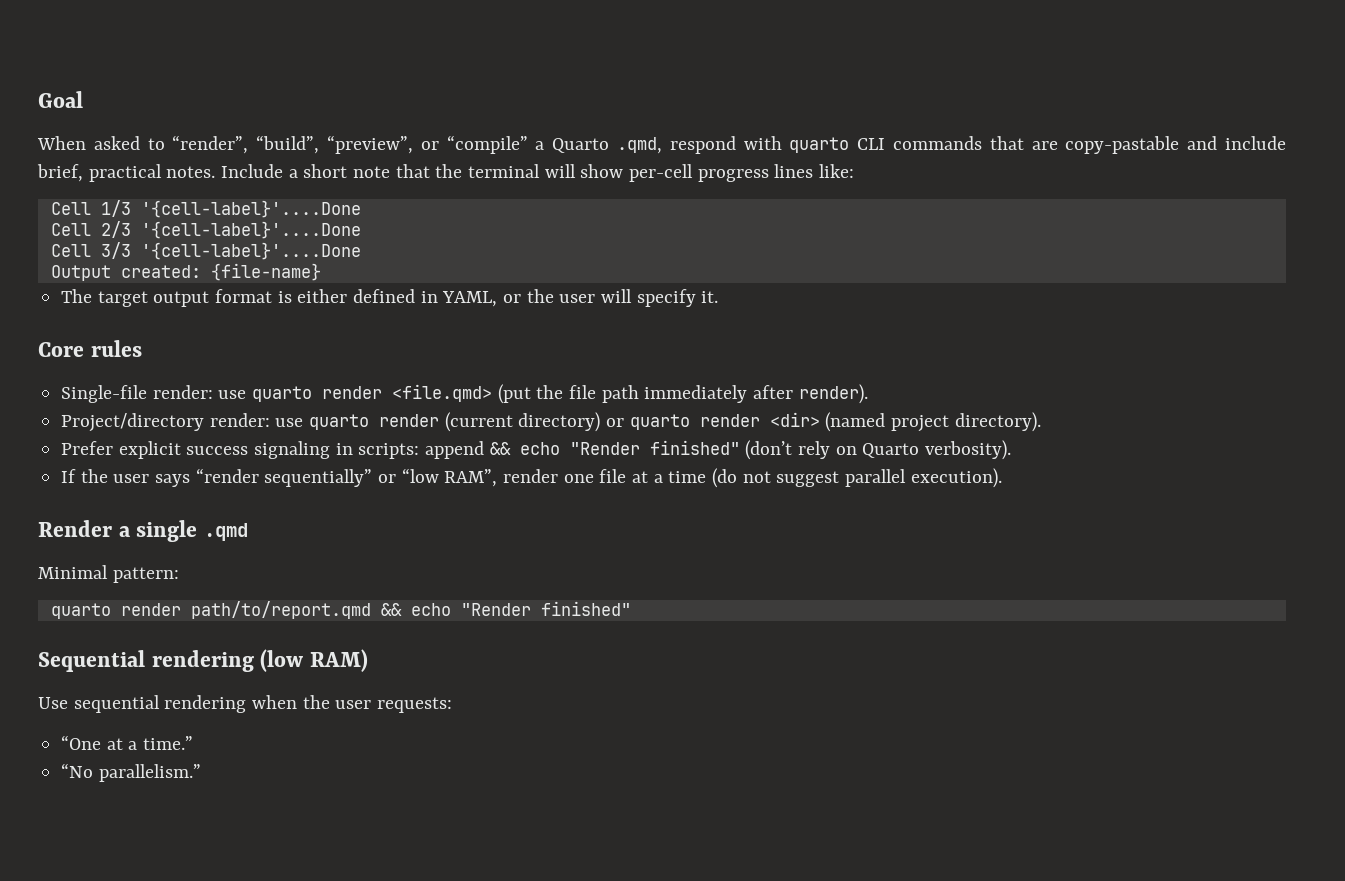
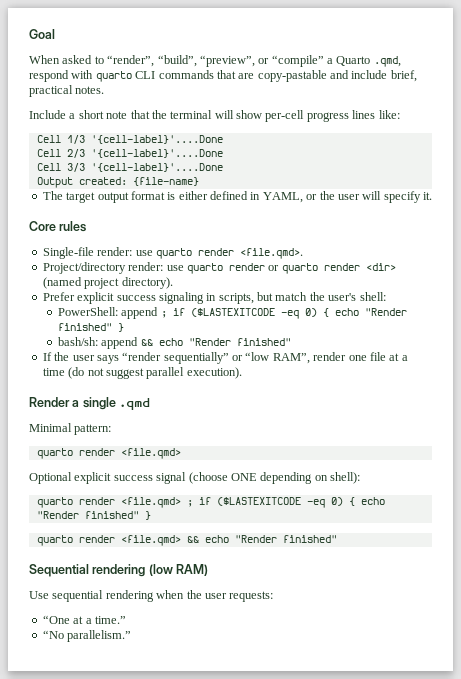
(216, 172) none -> (105, 90) //
[392,384,868,404] <file.qmd> (put the file path immediately after render). -> [239,248,303,259] <file.qmd>.
[444,412,601,432] (current directory) -> (265, 267) none
[358,443,420,459] scripts: -> [218,292,386,304] [58,307,407,319] [58,323,125,332] [58,337,99,346] scripts, but match the user's shell: // PowerShell: append ; if ($LASTEXITCODE -eq 0) { echo "Render finished" } // bash/sh:
[745,440,1012,460] (don’t rely on Quarto verbosity). -> (291, 342) none
[190,601,371,619] path/to/report.qmd -> [120,448,181,459] [29,472,360,484] [36,497,385,508] [36,511,151,520] [36,535,181,546] <file.qmd> // Optional explicit success signal (choose ONE depending on shell): // quarto render <file.qmd> ; if ($LASTEXITCODE -eq 0) { echo "Render finished" } // quarto render <file.qmd>

